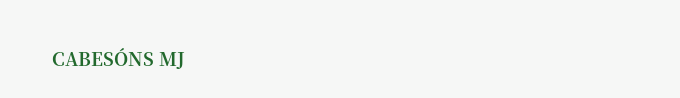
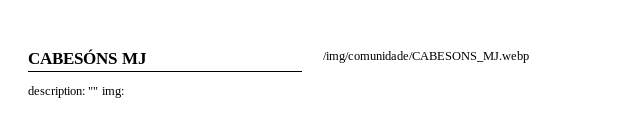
(185, 60) none -> [28,86,124,98] [323,51,529,63] // description: "" img: /img/comunidade/CABESONS_MJ.webp

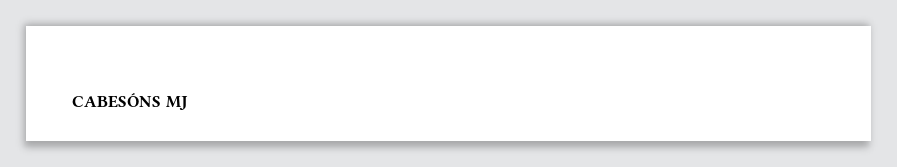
[28,86,124,98] [323,51,529,63] // description: "" img: /img/comunidade/CABESONS_MJ.webp -> (188, 103) none

